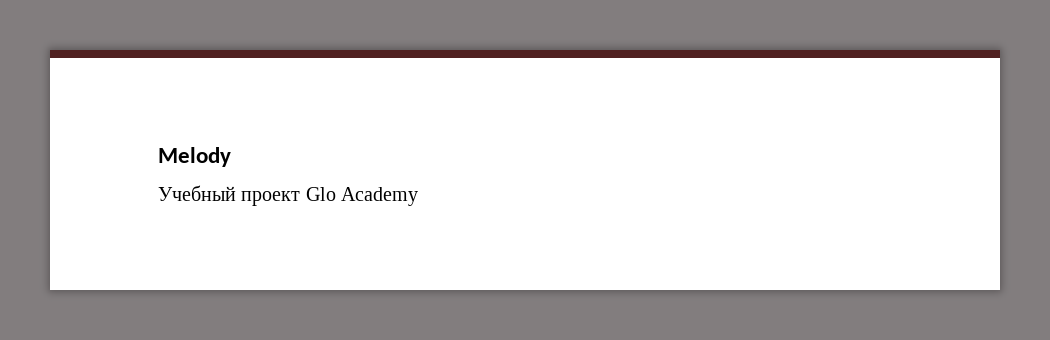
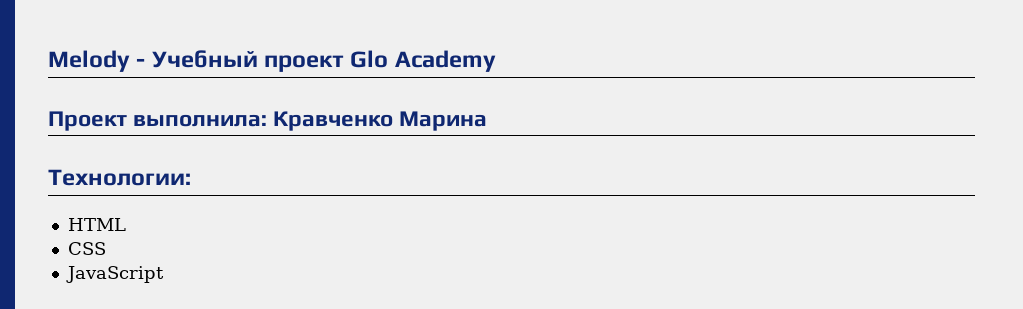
(231, 157) // -> [136,58,146,67] -
(419, 196) none -> [48,111,488,131] [48,169,191,186] [67,218,126,231] [67,242,106,255] [65,266,164,283] // Проект выполнила: Кравченко Марина // Технологии: // HTML // CSS // JavaScript

